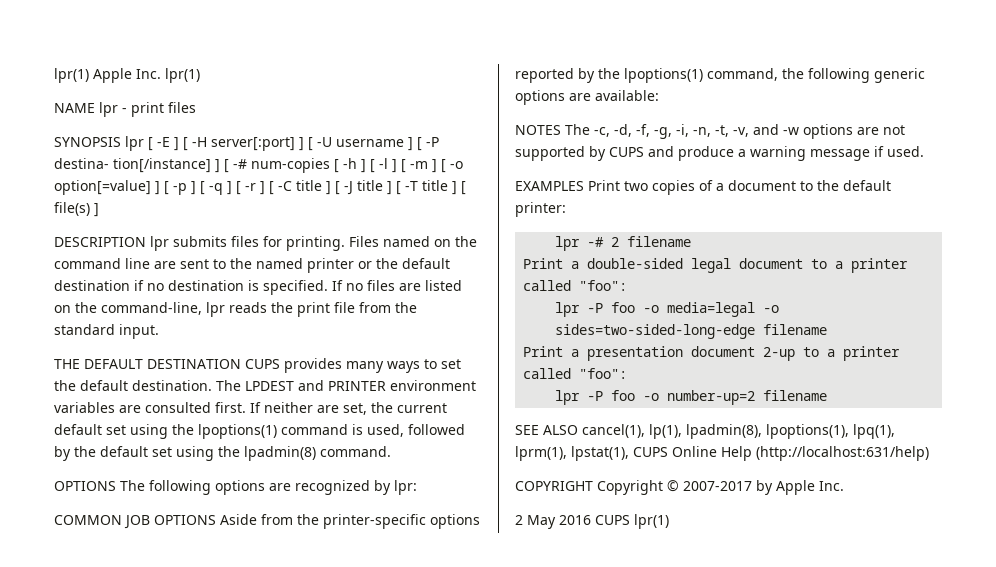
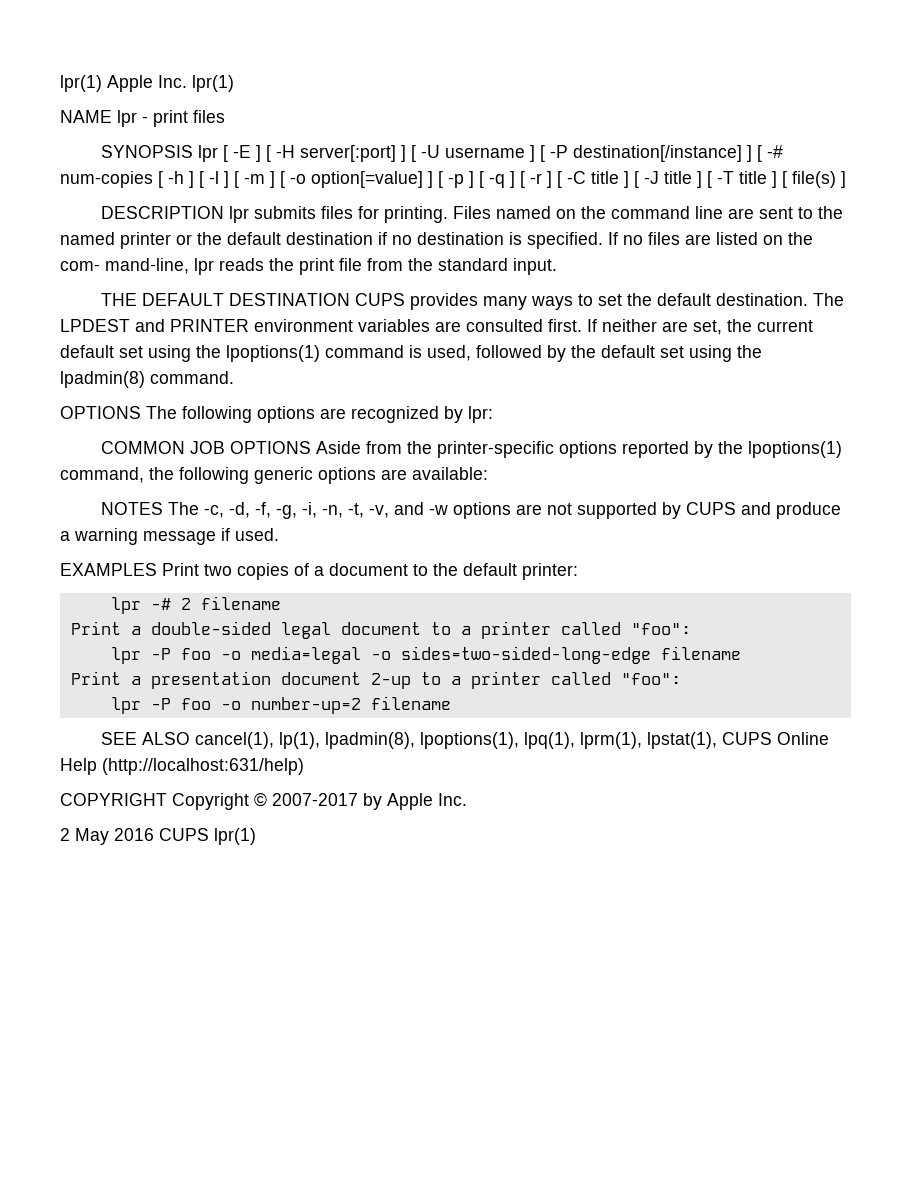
[54,158,211,173] destina‐ tion[/instance] -> [573,145,743,162] destination[/instance]
[101,302,202,315] command-line, -> [60,258,189,274] com‐ mand-line,

